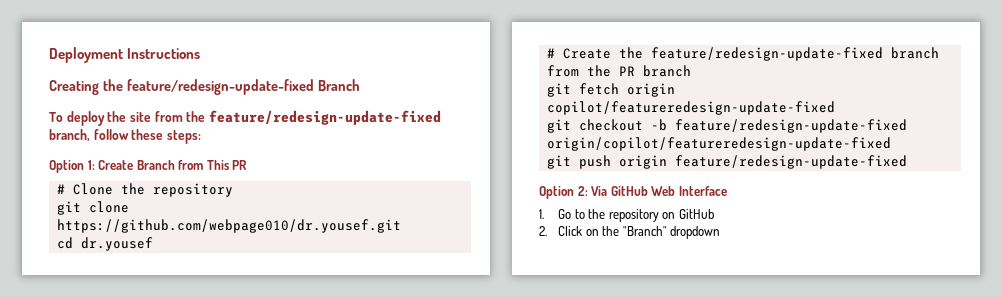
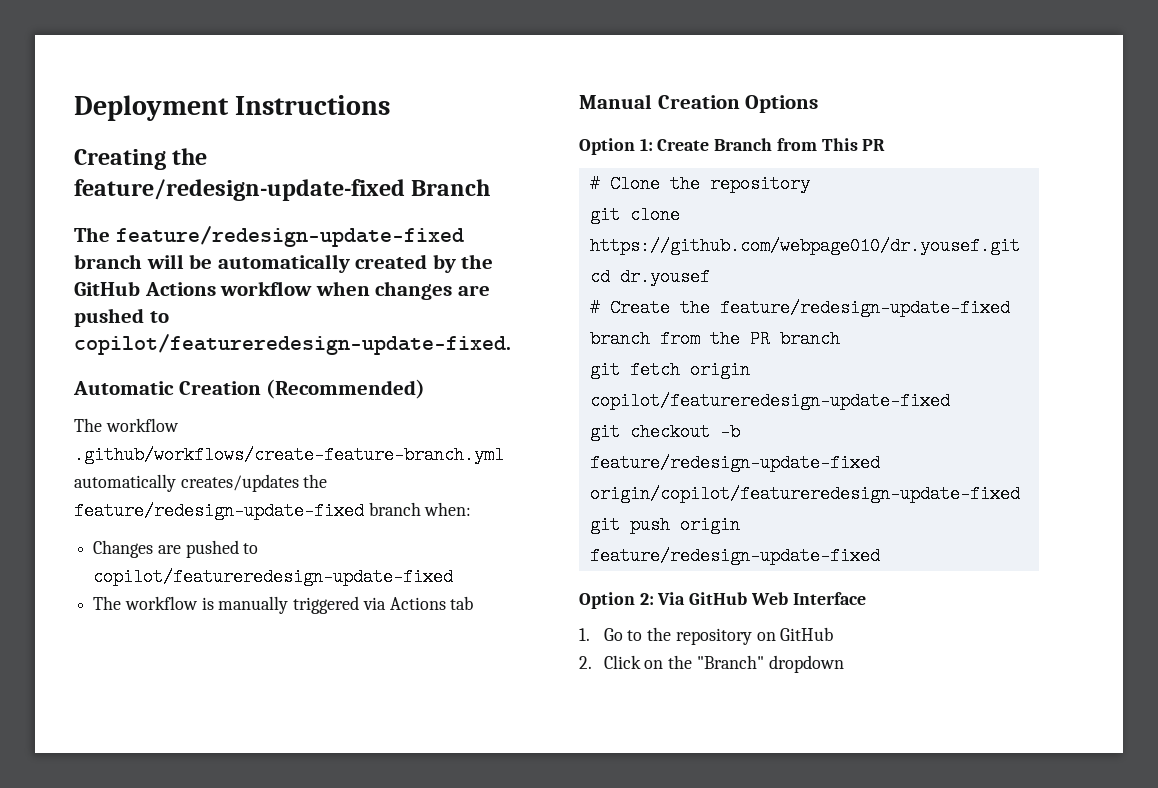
[49,110,441,126] [49,129,201,144] To deploy the site from the feature/redesign-update-fixed branch, follow these steps: -> [74,226,464,247] [74,254,494,273] [74,281,490,300] [74,308,169,327] [74,334,511,355] [73,379,426,399] [74,418,179,432] [74,446,504,464] [74,474,328,492] [74,502,472,520] [93,540,259,558] [93,568,454,586] [93,596,474,614] [579,94,819,113] The feature/redesign-update-fixed branch will be automatically created by the GitHub Actions workflow when changes are pushed to copilot/featureredesign-update-fixed. // Automatic Creation (Recommended) // The workflow .github/workflows/create-feature-branch.yml automatically creates/updates the feature/redesign-update-fixed branch when: // Changes are pushed to copilot/featureredesign-update-fixed // The workflow is manually triggered via Actions tab // Manual Creation Options

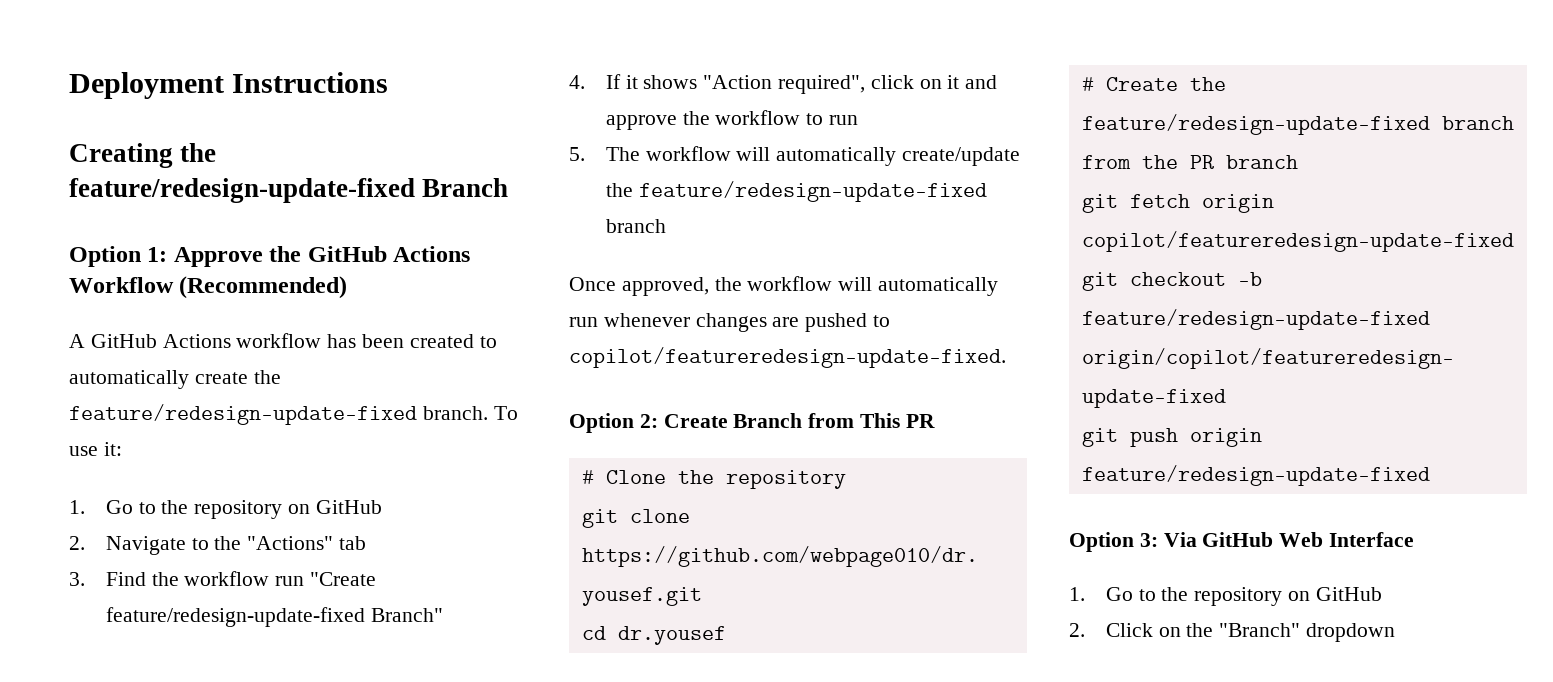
[74,226,464,247] [74,254,494,273] [74,281,370,296] The feature/redesign-update-fixed branch will be automatically created by the GitHub Actions workflow when -> [69,246,471,267] [69,276,348,299] [69,333,497,348] [69,370,281,389] [69,404,518,425] [69,442,122,456] [69,500,382,519] [69,536,367,555] [69,571,377,586] [105,607,443,627] [569,74,998,94] [605,110,859,130] [569,146,1021,166] [605,181,987,202] [605,219,666,233] [569,276,999,296] [569,313,690,327] Option 1: Approve the GitHub Actions Workflow (Recommended) // A GitHub Actions workflow has been created to automatically create the feature/redesign-update-fixed branch. To use it: // 1. Go to the repository on GitHub // 2. Navigate to the "Actions" tab // 3. Find the workflow run "Create feature/redesign-update-fixed Branch" // 4. If it shows "Action required", click on it and approve the workflow to run // 5. The workflow will automatically create/update the feature/redesign-update-fixed branch // Once approved, the workflow will automatically run whenever
[73,379,426,399] [74,418,179,432] [74,446,504,464] [74,474,328,492] [74,502,472,520] [93,540,259,558] [93,568,454,586] [93,596,474,614] [579,94,819,113] [579,138,653,155] // Automatic Creation (Recommended) // The workflow .github/workflows/create-feature-branch.yml automatically creates/updates the feature/redesign-update-fixed branch when: // Changes are pushed to copilot/featureredesign-update-fixed // The workflow is manually triggered via Actions tab // Manual Creation Options // Option 1: -> [569,413,658,433] // Option 2:
[639,593,654,605] 2: -> [1139,533,1158,547] 3:

